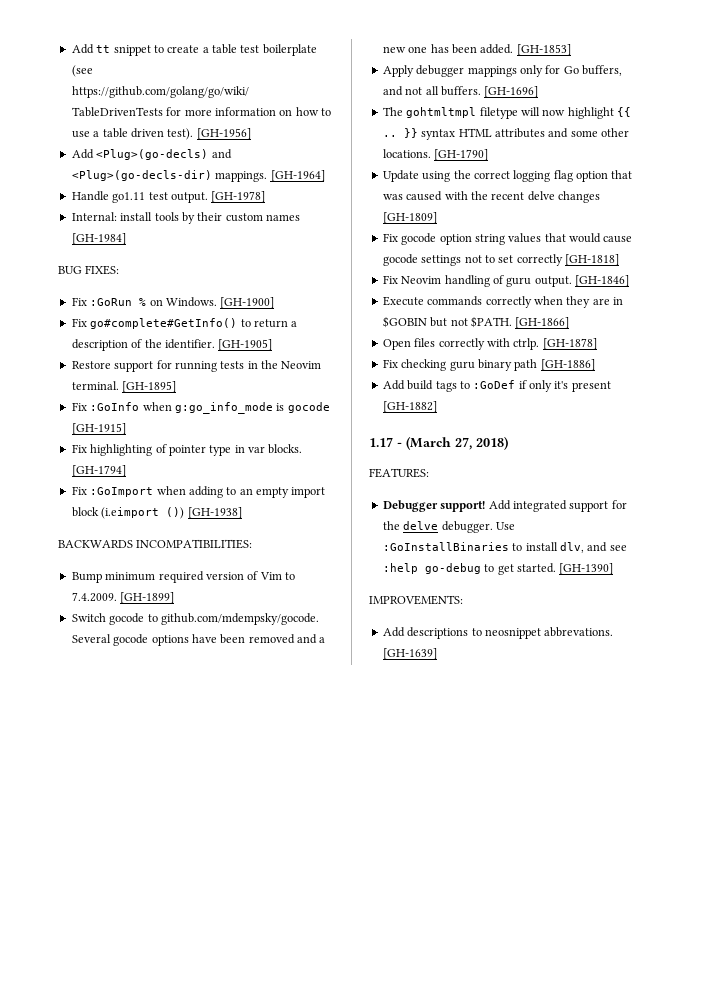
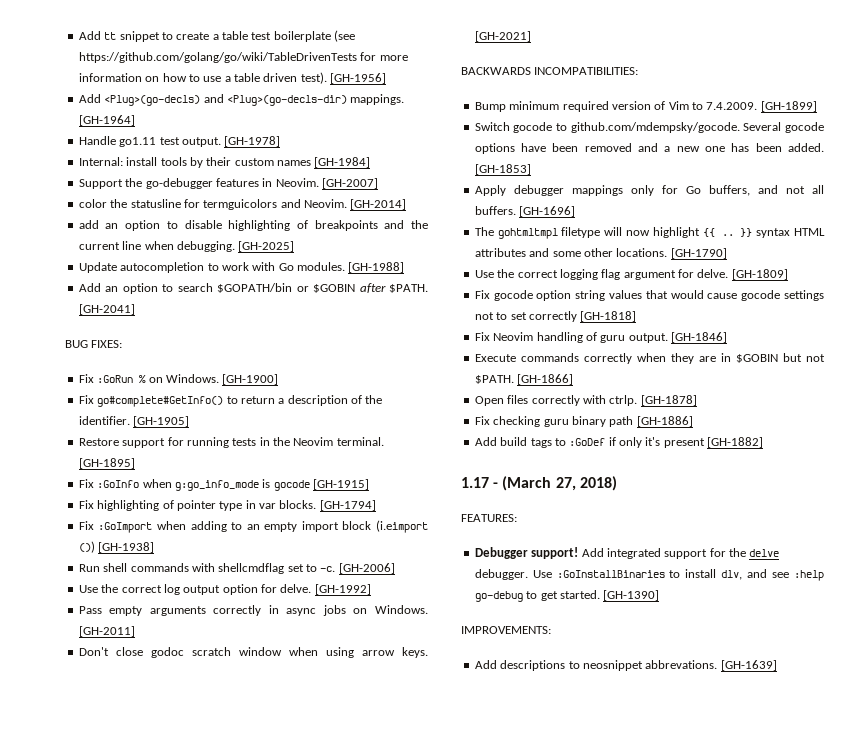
(126, 239) none -> [78,178,378,189] [78,199,407,210] [78,220,429,231] [78,241,295,252] [78,262,405,273] [78,283,429,294] [78,304,135,315] // Support the go-debugger features in Neovim. [GH-2007] // color the statusline for termguicolors and Neovim. [GH-2014] // add an option to disable highlighting of breakpoints and the current line when debugging. [GH-2025] // Update autocompletion to work with Go modules. [GH-1988] // Add an option to search $GOPATH/bin or $GOBIN after $PATH. [GH-2041]
(242, 513) none -> [78,563,395,574] [78,584,371,595] [78,605,428,616] [78,626,135,637] [78,647,428,658] [474,31,531,42] // Run shell commands with shellcmdflag set to -c. [GH-2006] // Use the correct log output option for delve. [GH-1992] // Pass empty arguments correctly in async jobs on Windows. [GH-2011] // Don't close godoc scratch window when using arrow keys. [GH-2021]
[382,170,451,182] Update using -> [474,270,494,278] Use
[576,170,633,182] [382,191,600,203] option that was caused with the recent delve changes -> [623,269,729,280] argument for delve.

